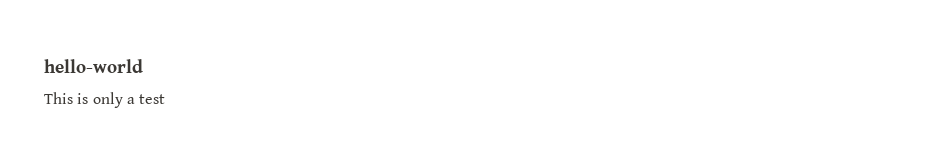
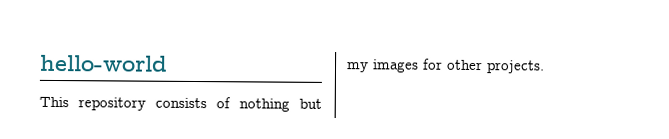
[77,92,166,108] is only a test -> [78,97,322,112] [346,58,545,74] repository consists of nothing but my images for other projects.

